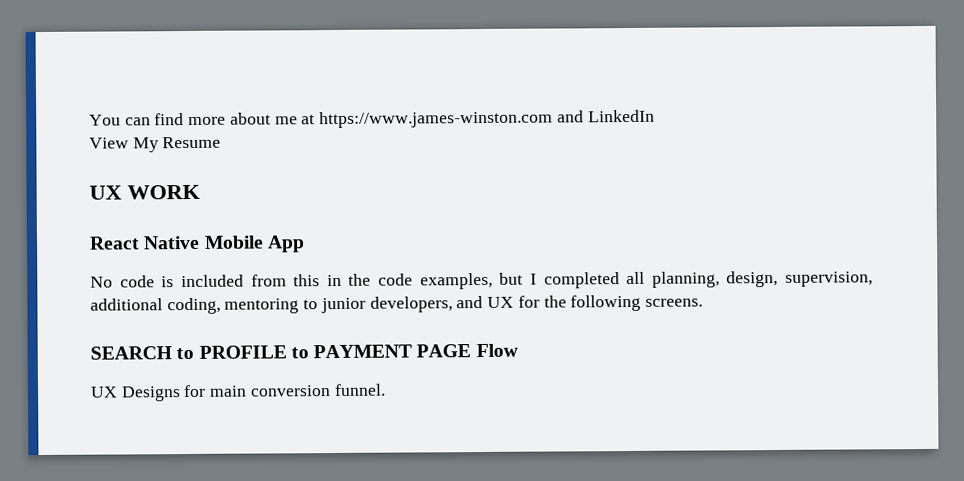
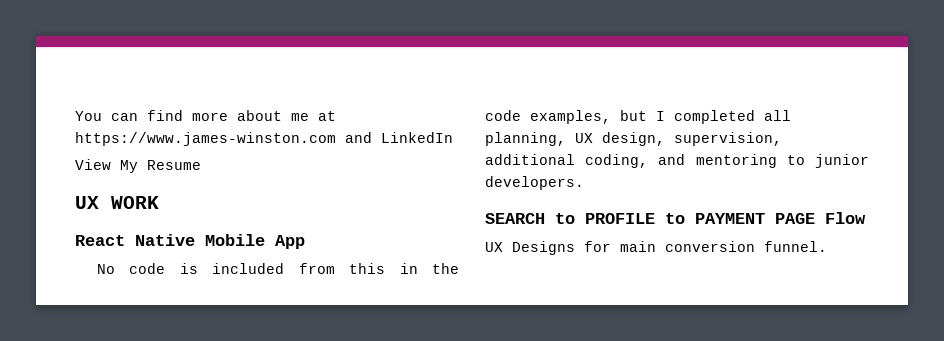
(720, 279) none -> [575,133,593,143] UX
(221, 306) none -> [658,154,686,165] and
[369,294,703,313] developers, and UX for the following screens. -> [485,176,584,190] developers.

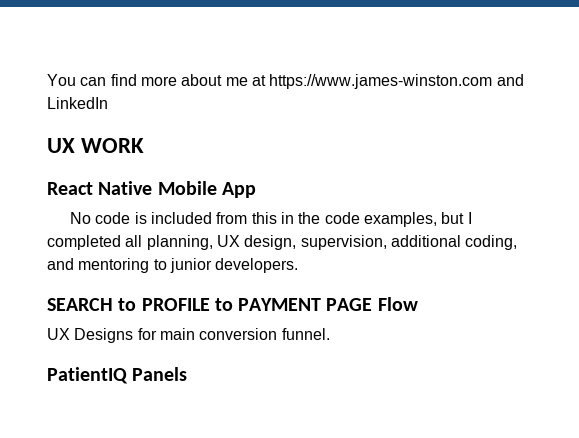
[75,159,201,173] // View My Resume -> (108, 103) none
(827, 246) none -> [47,367,188,384] // PatientIQ Panels

